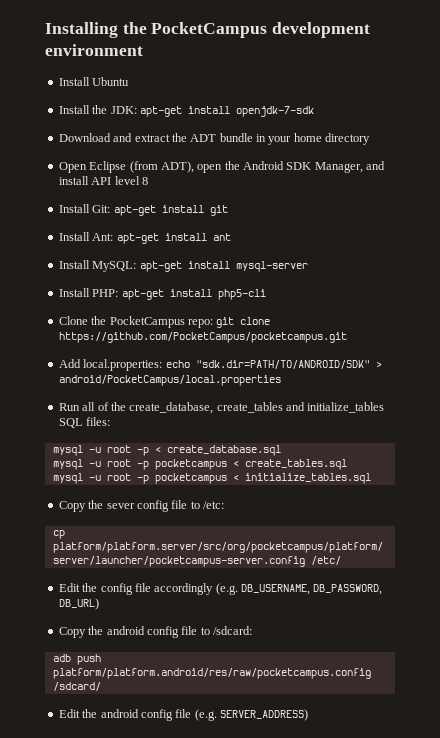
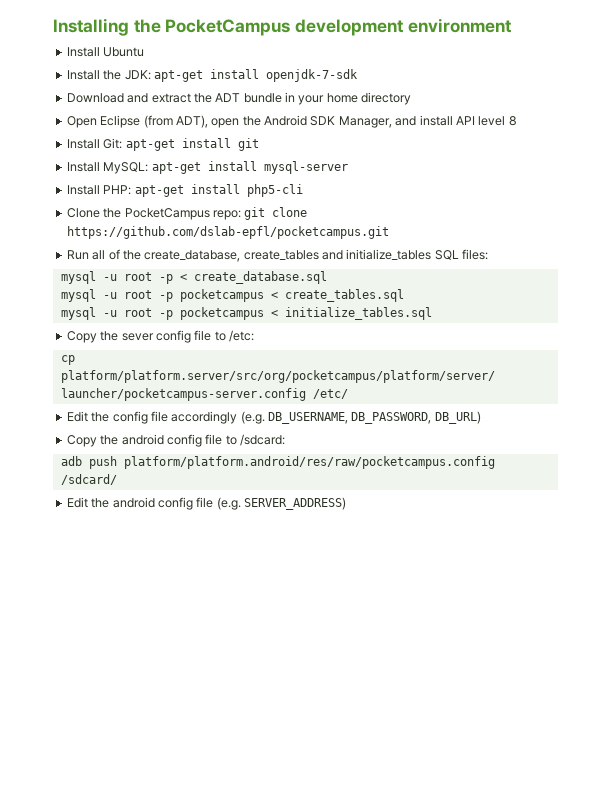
[58,232,231,244] // Install Ant: apt-get install ant -> (259, 144) none
[58,332,347,343] [58,359,382,371] [58,375,281,386] https://github.com/PocketCampus/pocketcampus.git // Add local.properties: echo "sdk.dir=PATH/TO/ANDROID/SDK" > android/PocketCampus/local.properties -> [66,226,389,239] https://github.com/dslab-epfl/pocketcampus.git

